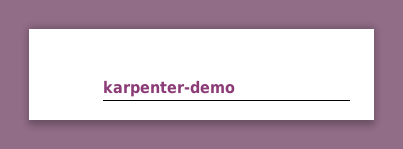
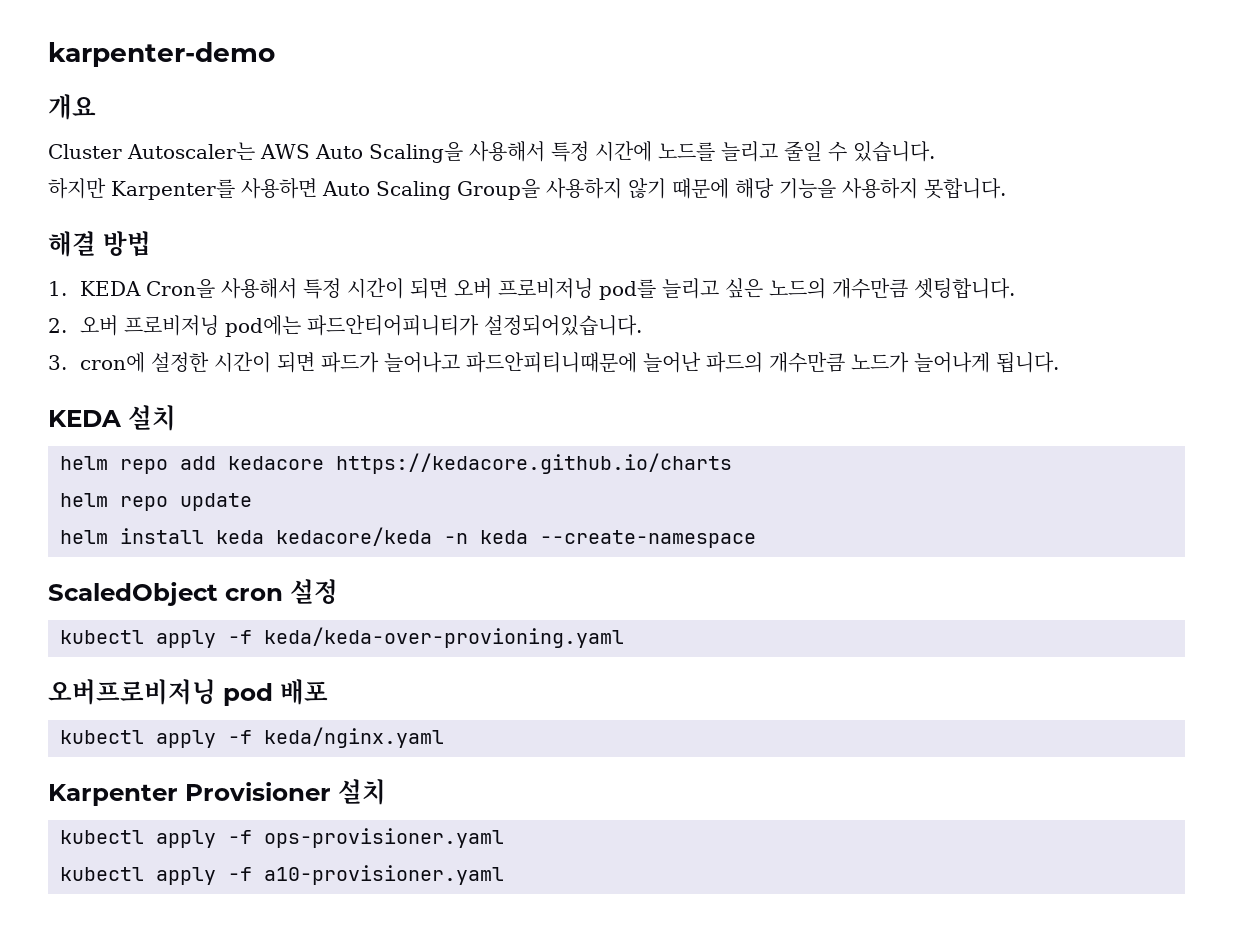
(235, 88) none -> [48,94,96,120] [48,141,935,163] [48,178,1006,200] [48,231,151,257] [48,278,1015,300] [48,315,642,337] [48,352,1059,373] [48,405,176,431] [60,453,732,474] [60,493,252,511] [60,527,756,548] [48,579,338,606] [60,627,624,648] [48,679,328,706] [60,727,444,748] [48,779,386,806] [60,828,504,848] [60,865,504,885] // 개요 // Cluster Autoscaler는 AWS Auto Scaling을 사용해서 특정 시간에 노드를 늘리고 줄일 수 있습니다. // 하지만 Karpenter를 사용하면 Auto Scaling Group을 사용하지 않기 때문에 해당 기능을 사용하지 못합니다. // 해결 방법 // 1. KEDA Cron을 사용해서 특정 시간이 되면 오버 프로비저닝 pod를 늘리고 싶은 노드의 개수만큼 셋팅합니다. // 2. 오버 프로비저닝 pod에는 파드안티어피니티가 설정되어있습니다. // 3. cron에 설정한 시간이 되면 파드가 늘어나고 파드안피티니때문에 늘어난 파드의 개수만큼 노드가 늘어나게 됩니다. // KEDA 설치 // helm repo add kedacore https://kedacore.github.io/charts // helm repo update // helm install keda kedacore/keda -n keda --create-namespace // ScaledObject cron 설정 // kubectl apply -f keda/keda-over-provioning.yaml // 오버프로비저닝 pod 배포 // kubectl apply -f keda/nginx.yaml // Karpenter Provisioner 설치 // kubectl apply -f ops-provisioner.yaml // kubectl apply -f a10-provisioner.yaml

